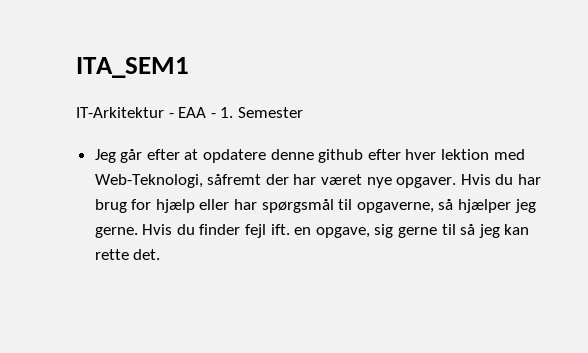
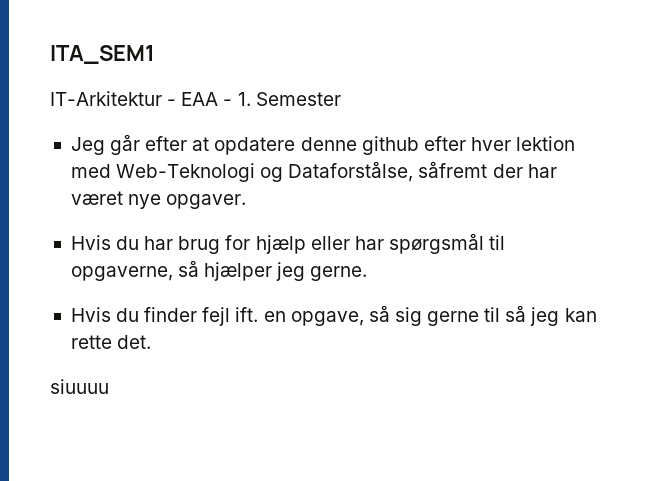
[94,174,203,188] Web-Teknologi, -> [116,161,414,182] Web-Teknologi og Dataforstålse,
(457, 182) none -> (247, 201) //
(138, 232) none -> (368, 273) //
(370, 232) none -> [368,305,390,322] så
(161, 254) none -> [50,379,109,394] // siuuuu

